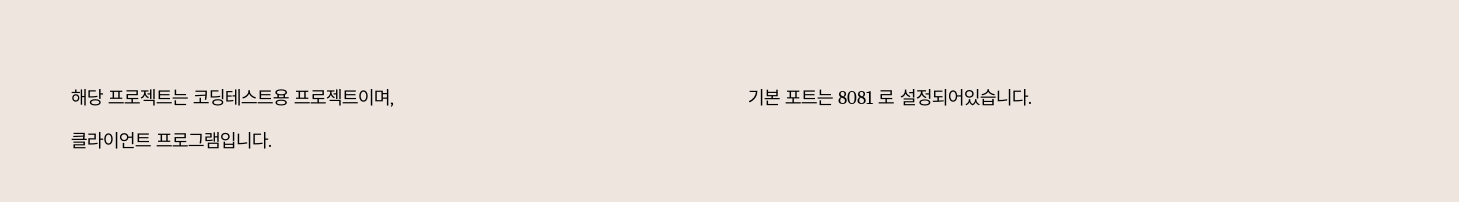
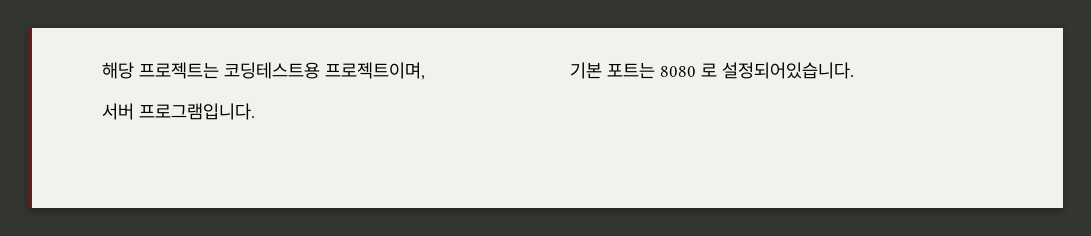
[71,132,151,149] 클라이언트 -> [102,103,134,120] 서버
[838,91,875,104] 8081 -> [660,66,696,77] 8080

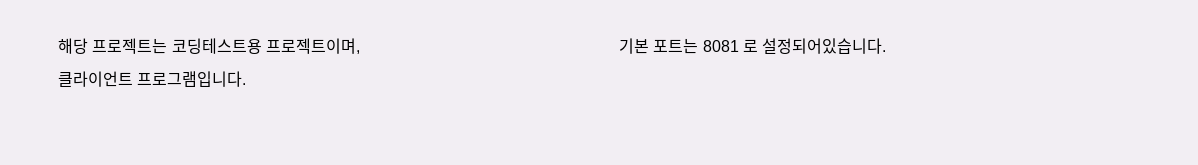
[102,103,134,120] 서버 -> [58,71,133,87] 클라이언트
[660,66,696,77] 8080 -> [702,40,739,52] 8081

